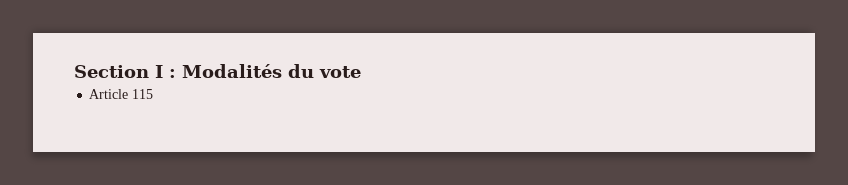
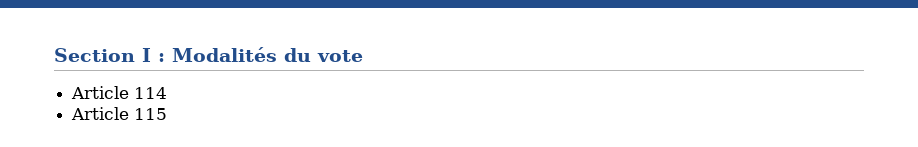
(361, 72) none -> [71,86,168,99] // Article 114

